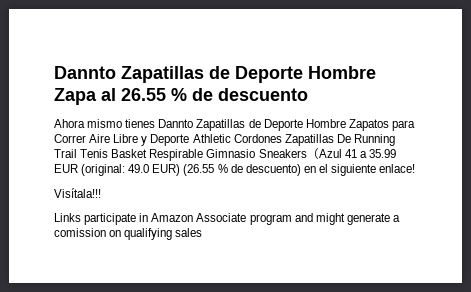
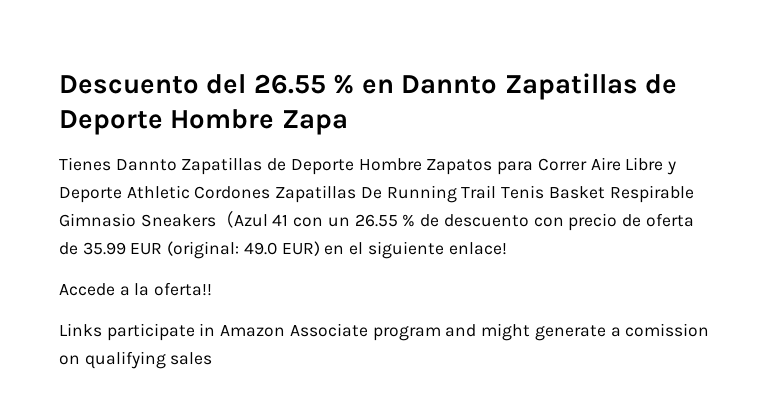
(54, 72) none -> [59,74,394,94] Descuento del 26.55 % en
[101,88,308,101] [54,119,156,128] al 26.55 % de descuento // Ahora mismo tienes -> [59,157,111,171] // Tienes
[359,151,367,158] a -> [293,213,694,231] [59,242,78,255] con un 26.55 % de descuento con precio de oferta de
[183,164,301,176] (26.55 % de descuento) -> (320, 248) none
[54,188,101,198] Visítala!!! -> [59,282,213,296] Accede a la oferta!!

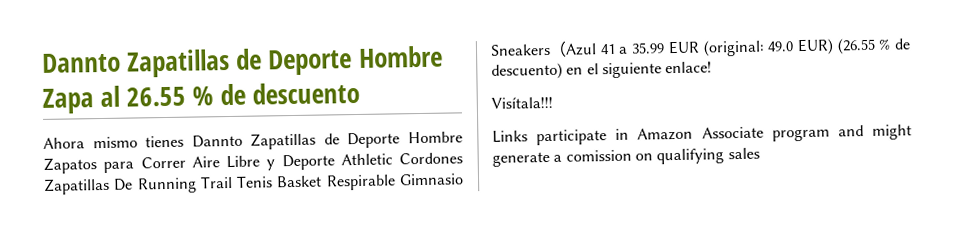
[59,74,394,94] Descuento del 26.55 % en -> (42, 62) none
[59,157,111,171] // Tienes -> [100,81,360,108] [43,135,185,149] al 26.55 % de descuento // Ahora mismo tienes
[293,213,694,231] [59,242,78,255] con un 26.55 % de descuento con precio de oferta de -> [618,46,629,54] a
(320, 248) none -> [836,37,911,55] [491,62,563,80] (26.55 % de descuento)
[59,282,213,296] Accede a la oferta!! -> [491,96,553,109] Visítala!!!

